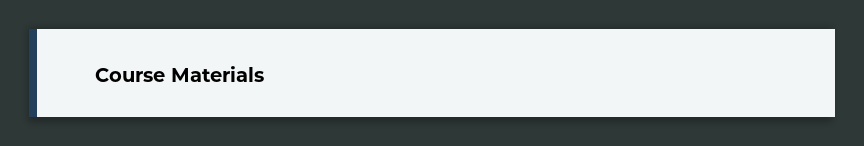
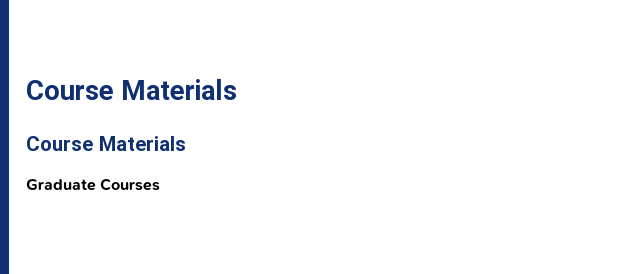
[95,66,264,82] Course Materials -> [26,79,238,100] [26,136,186,151] [26,178,161,191] Course Materials // Course Materials // Graduate Courses

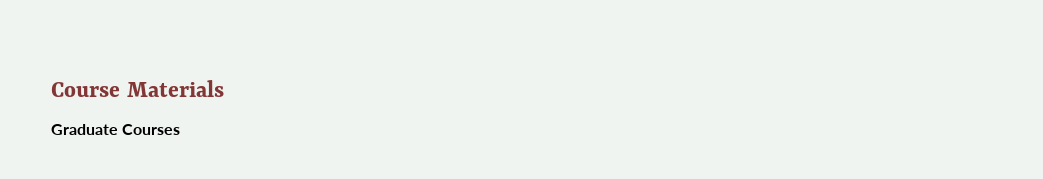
[26,79,238,100] [26,136,186,151] Course Materials // Course Materials -> [51,80,224,97] Course Materials

